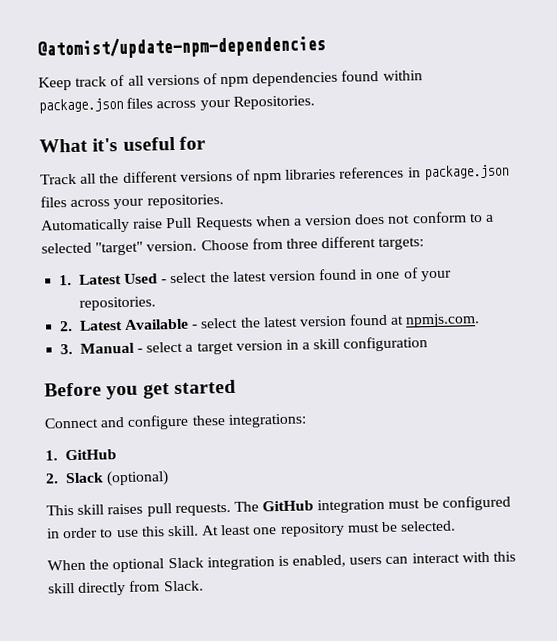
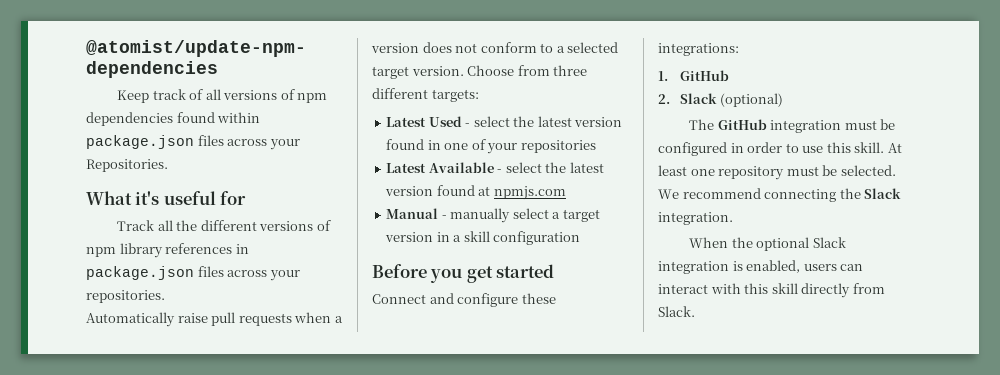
[285,168,337,180] libraries -> [119,243,163,258] library
[165,216,253,231] Pull Requests -> [211,312,292,326] pull requests
[95,241,144,256] "target" -> [372,66,409,79] target
[59,274,73,286] 1. -> (479, 95) none
[78,296,156,311] [59,320,74,332] repositories. // 2. -> [520,140,596,153] repositories //
[405,313,481,328] [60,343,74,355] npmjs.com. // 3. -> [493,186,566,200] npmjs.com //
(143, 350) none -> [450,208,511,223] manually
[46,502,231,517] This skill raises pull requests. -> (783, 100) none
(457, 526) none -> [658,188,902,202] [658,212,733,225] We recommend connecting the Slack integration.

